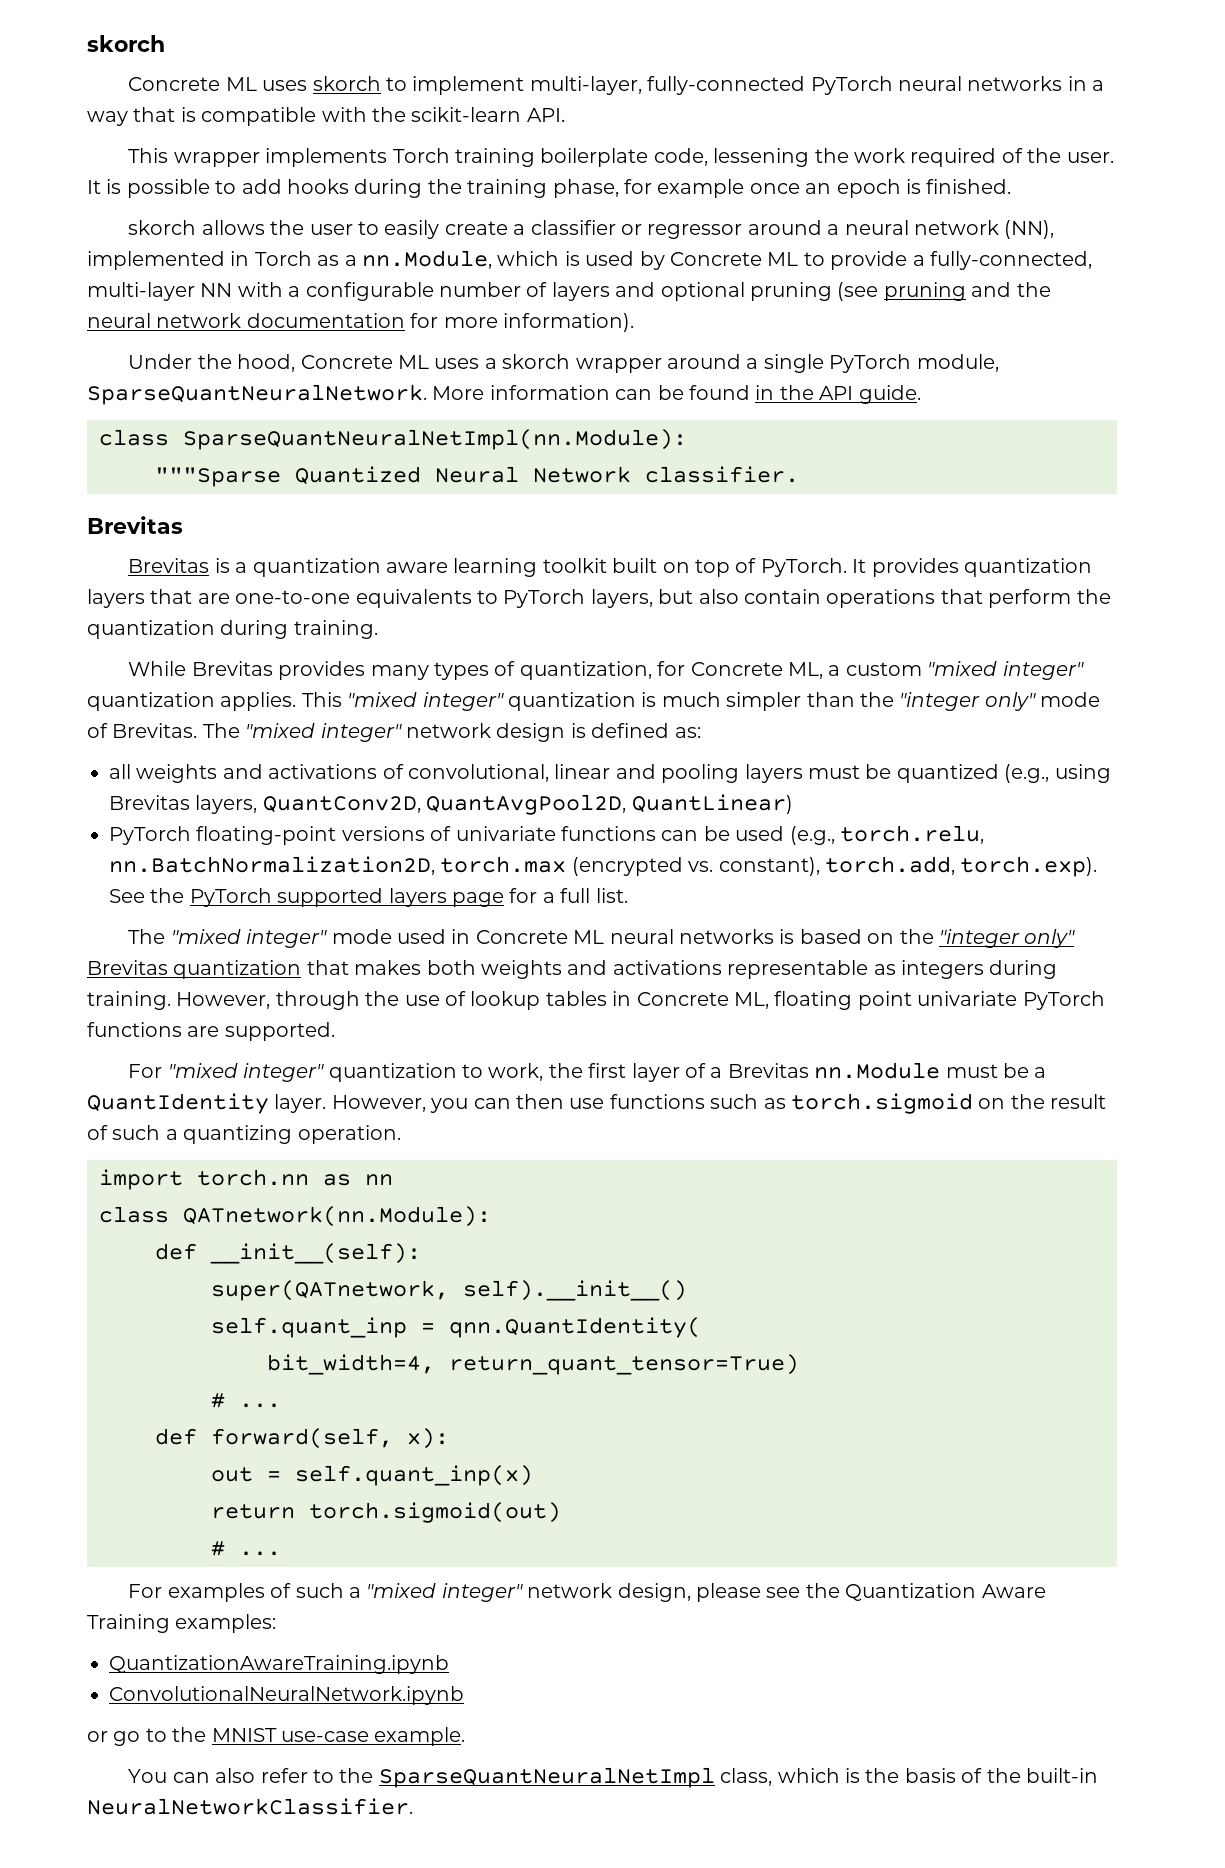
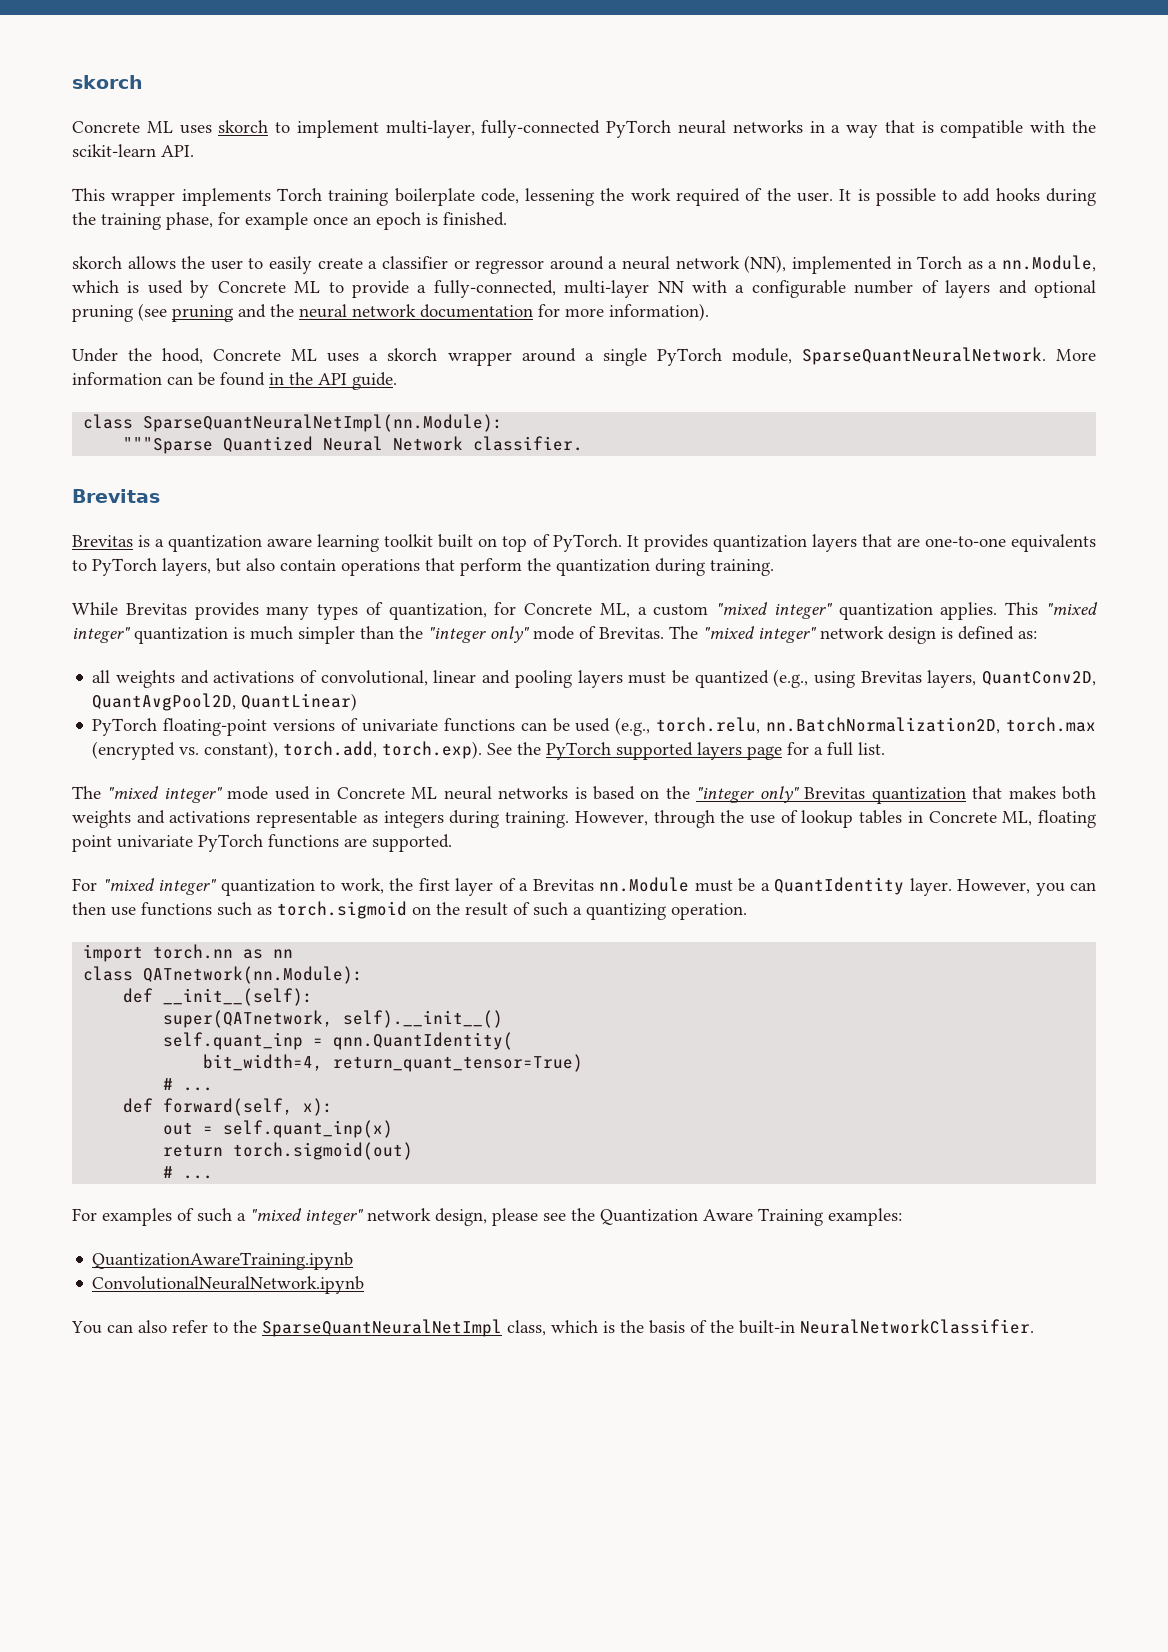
[87,1727,466,1746] // or go to the MNIST use-case example. -> (365, 1285) none

